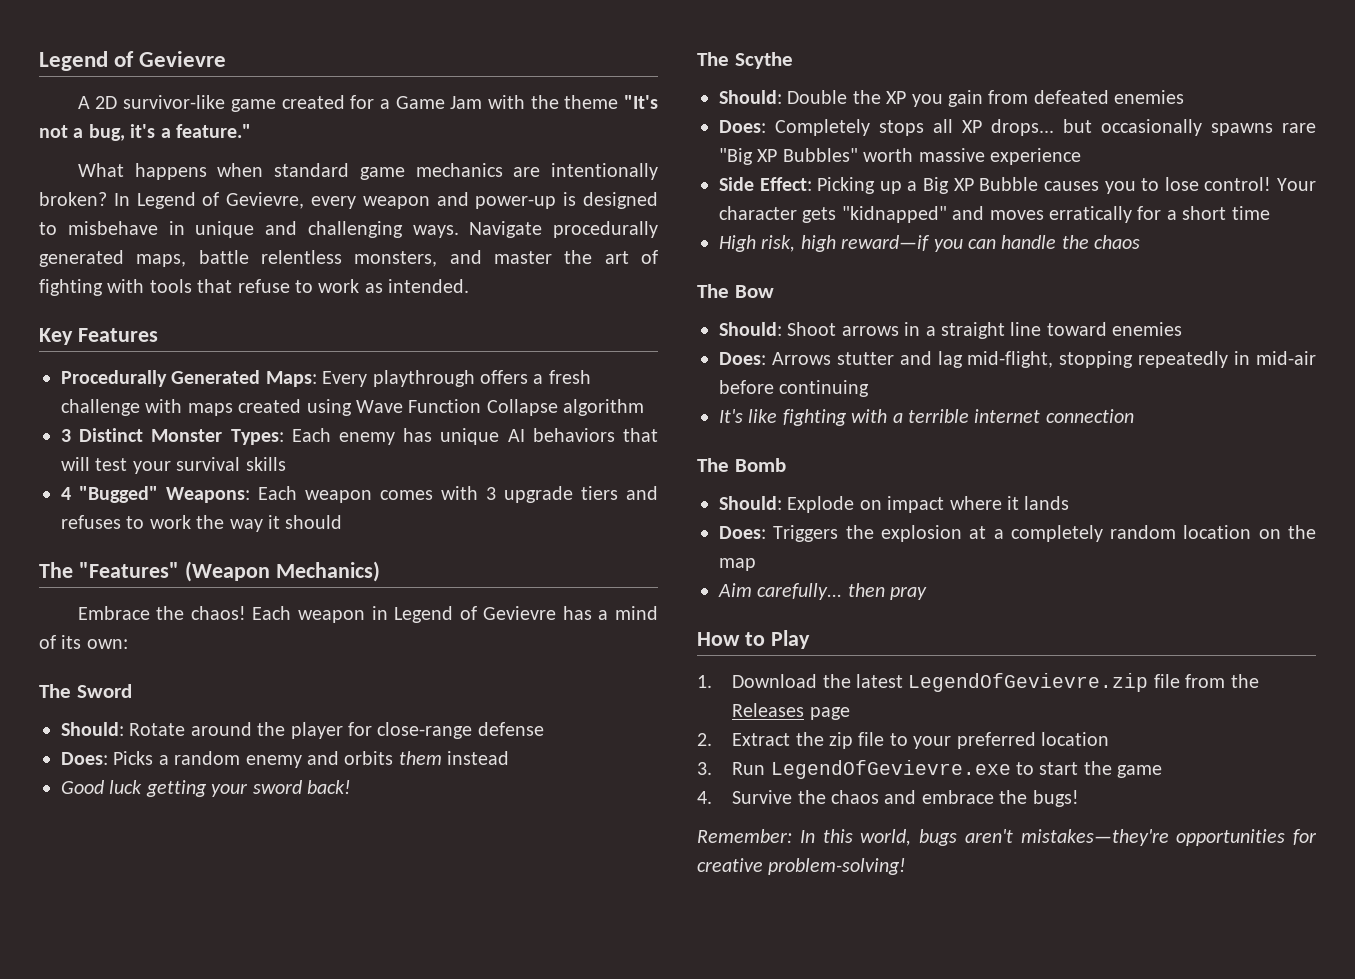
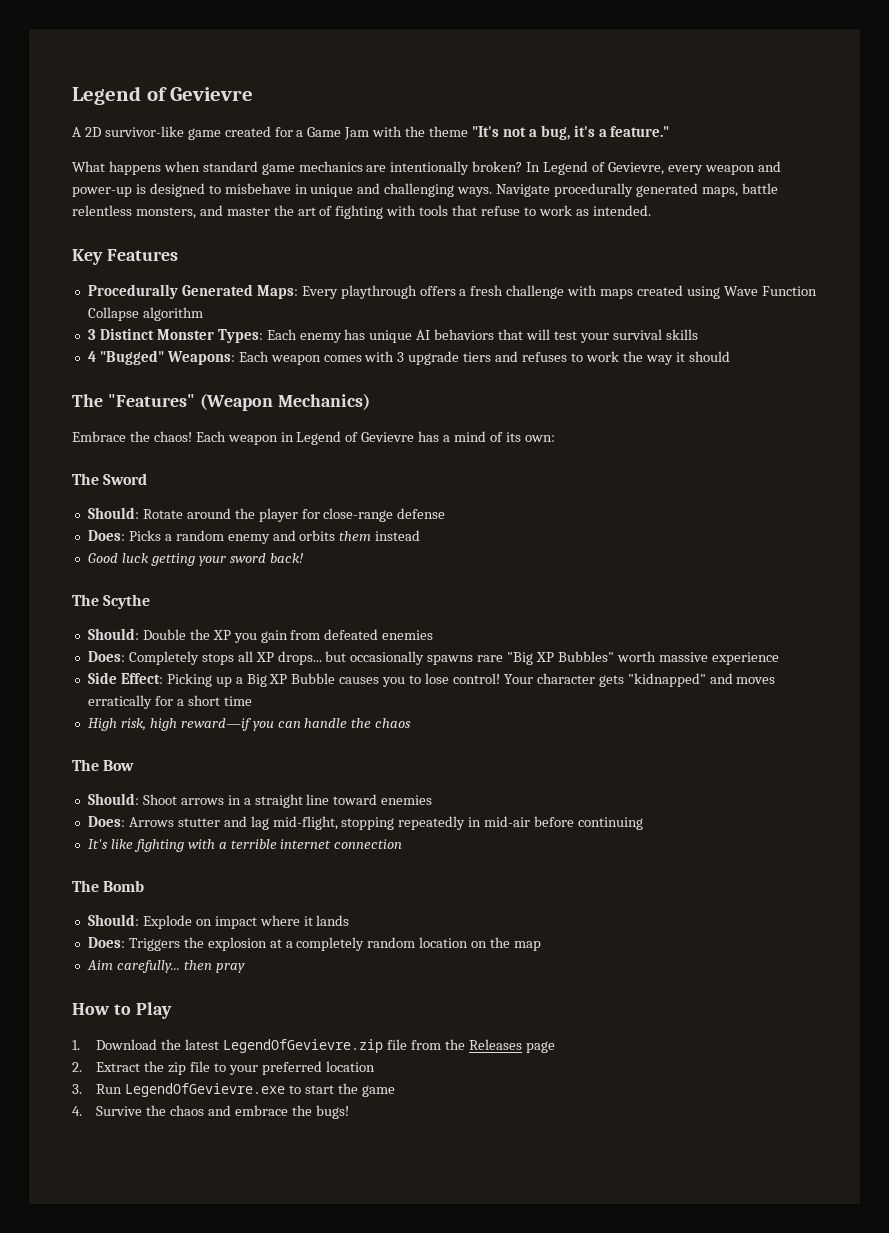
[697,829,1317,846] [697,858,907,875] // Remember: In this world, bugs aren't mistakes—they're opportunities for creative problem-solving! -> (349, 1112) none

